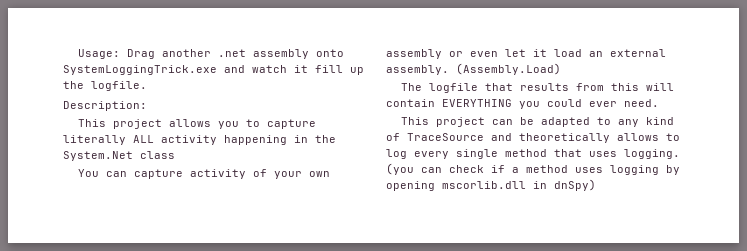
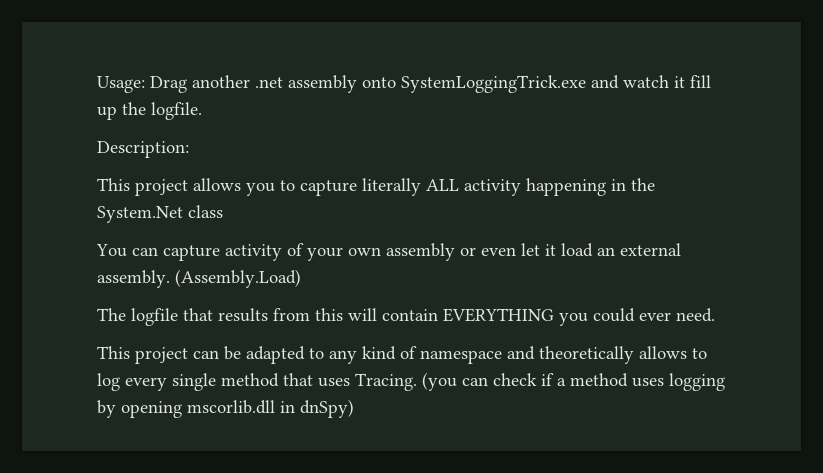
[407,133,484,141] TraceSource -> [420,350,502,364] namespace
[624,149,680,159] logging. -> [355,373,417,391] Tracing.

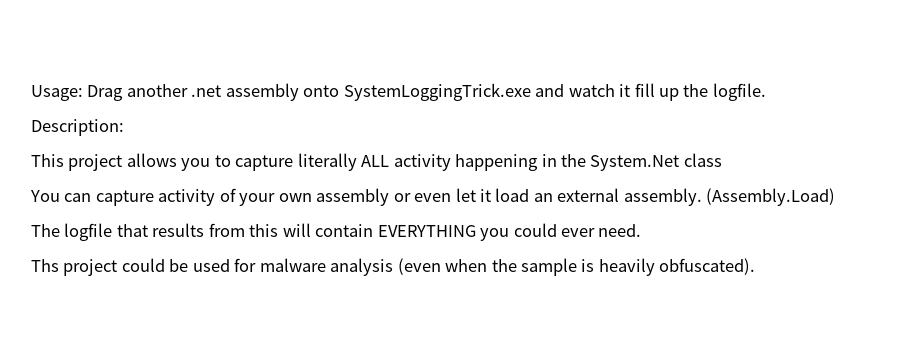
[97,346,707,364] [97,372,725,391] [97,399,354,418] This project can be adapted to any kind of namespace and theoretically allows to log every single method that uses Tracing. (you can check if a method uses logging by opening mscorlib.dll in dnSpy) -> [31,258,756,276] Ths project could be used for malware analysis (even when the sample is heavily obfuscated).

